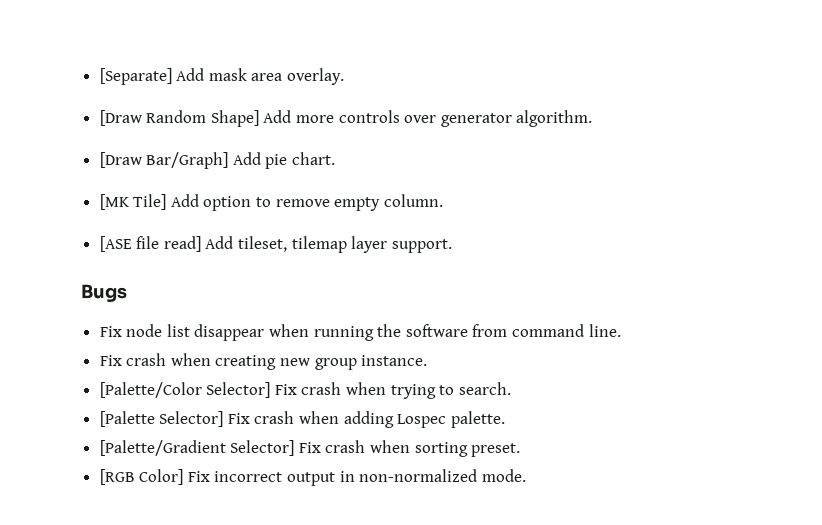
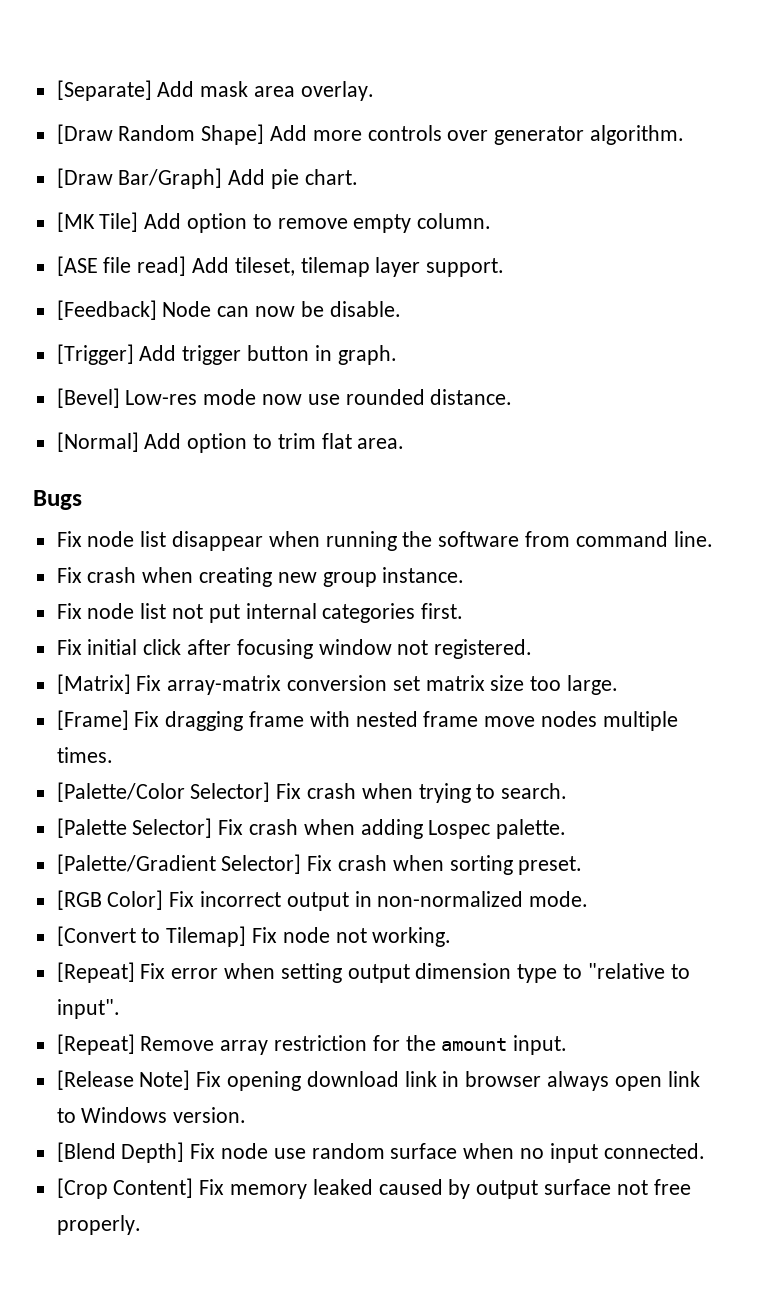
(452, 246) none -> [56,300,401,320] [56,344,397,365] [56,388,513,408] [56,432,405,453] // [Feedback] Node can now be disable. // [Trigger] Add trigger button in graph. // [Bevel] Low-res mode now use rounded distance. // [Normal] Add option to trim flat area.
(428, 360) none -> [56,603,464,623] [56,639,533,659] [56,674,619,695] [56,710,678,731] [56,747,113,763] // Fix node list not put internal categories first. // Fix initial click after focusing window not registered. // [Matrix] Fix array-matrix conversion set matrix size too large. // [Frame] Fix dragging frame with nested frame move nodes multiple times.
(526, 475) none -> [56,926,452,947] [56,962,690,983] [56,999,120,1019] [56,1034,568,1055] [56,1070,700,1091] [56,1107,247,1123] [56,1142,705,1163] [56,1178,691,1199] [56,1215,141,1235] // [Convert to Tilemap] Fix node not working. // [Repeat] Fix error when setting output dimension type to "relative to input". // [Repeat] Remove array restriction for the amount input. // [Release Note] Fix opening download link in browser always open link to Windows version. // [Blend Depth] Fix node use random surface when no input connected. // [Crop Content] Fix memory leaked caused by output surface not free properly.

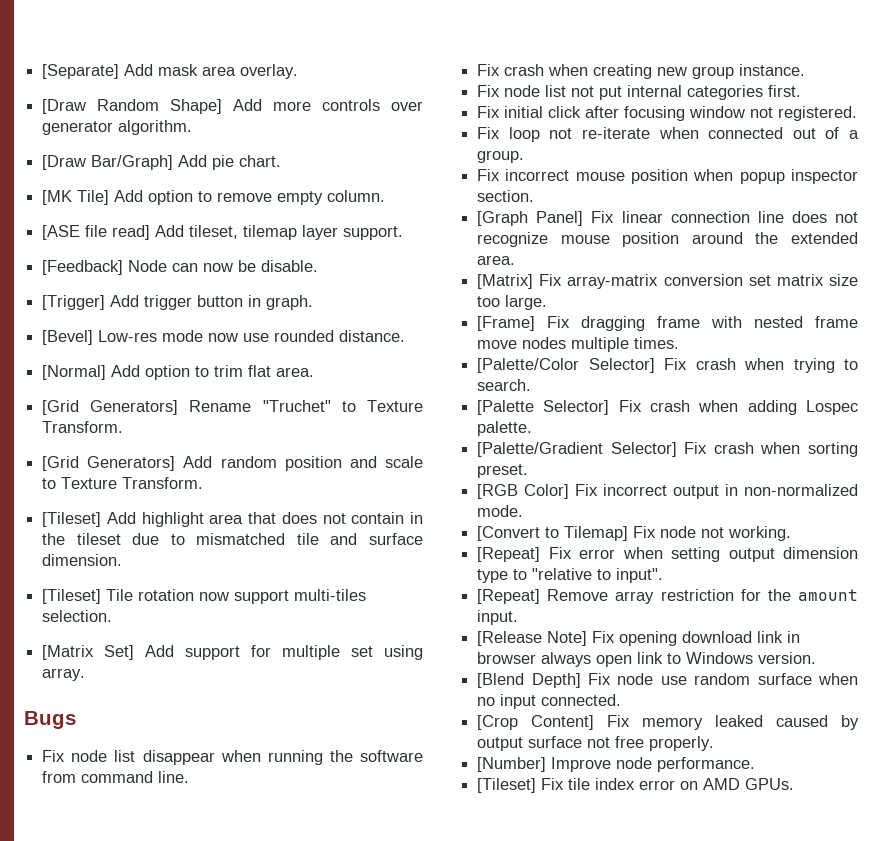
(405, 443) none -> [42,400,424,415] [42,421,124,433] [42,456,423,471] [42,477,204,489] [42,512,423,527] [42,533,424,545] [42,554,123,566] [42,589,367,604] [42,610,113,622] [42,645,424,660] [42,668,86,681] // [Grid Generators] Rename "Truchet" to Texture Transform. // [Grid Generators] Add random position and scale to Texture Transform. // [Tileset] Add highlight area that does not contain in the tileset due to mismatched tile and surface dimension. // [Tileset] Tile rotation now support multi-tiles selection. // [Matrix Set] Add support for multiple set using array.
(533, 649) none -> [477,127,859,142] [477,150,525,163] [477,169,858,184] [477,190,535,202] [477,211,858,226] [477,232,858,247] [477,255,516,265] // Fix loop not re-iterate when connected out of a group. // Fix incorrect mouse position when popup inspector section. // [Graph Panel] Fix linear connection line does not recognize mouse position around the extended area.
(141, 1225) none -> [477,757,756,772] [477,778,795,793] // [Number] Improve node performance. // [Tileset] Fix tile index error on AMD GPUs.

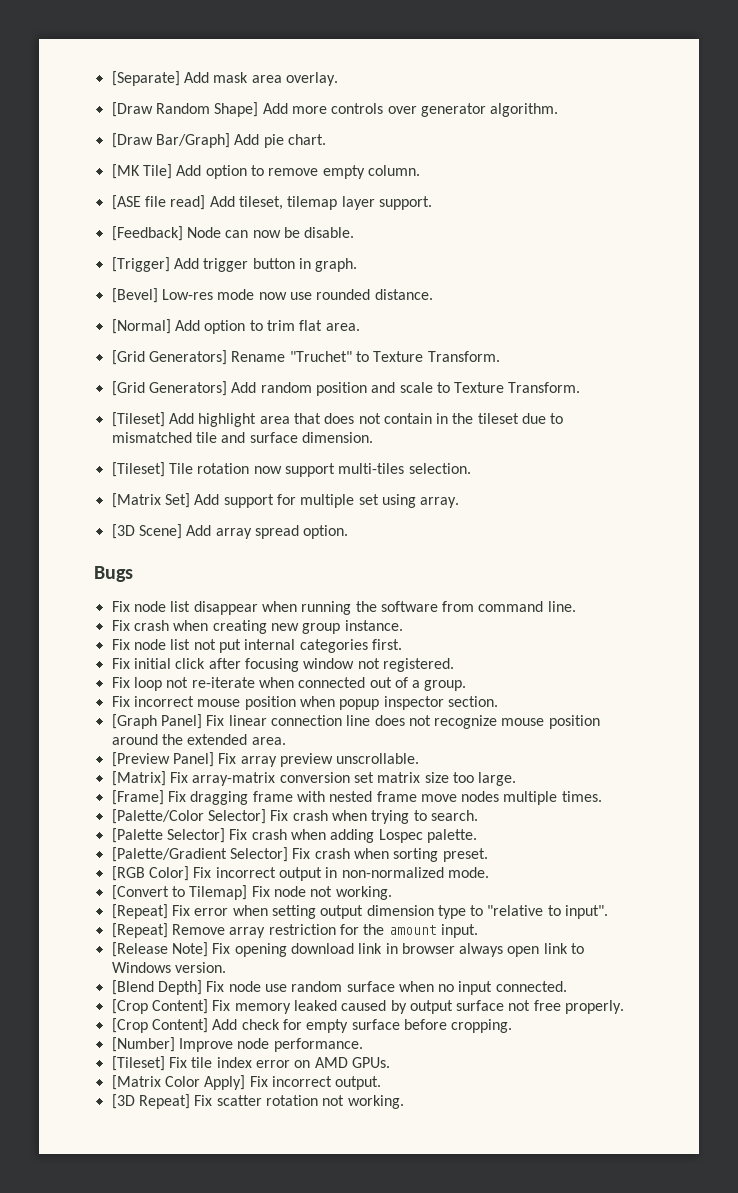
(86, 674) none -> [111,524,349,539] // [3D Scene] Add array spread option.
(516, 260) none -> [111,752,420,767] // [Preview Panel] Fix array preview unscrollable.
(715, 743) none -> [111,1018,513,1033] // [Crop Content] Add check for empty surface before cropping.
(795, 784) none -> [111,1075,382,1090] [111,1094,404,1109] // [Matrix Color Apply] Fix incorrect output. // [3D Repeat] Fix scatter rotation not working.

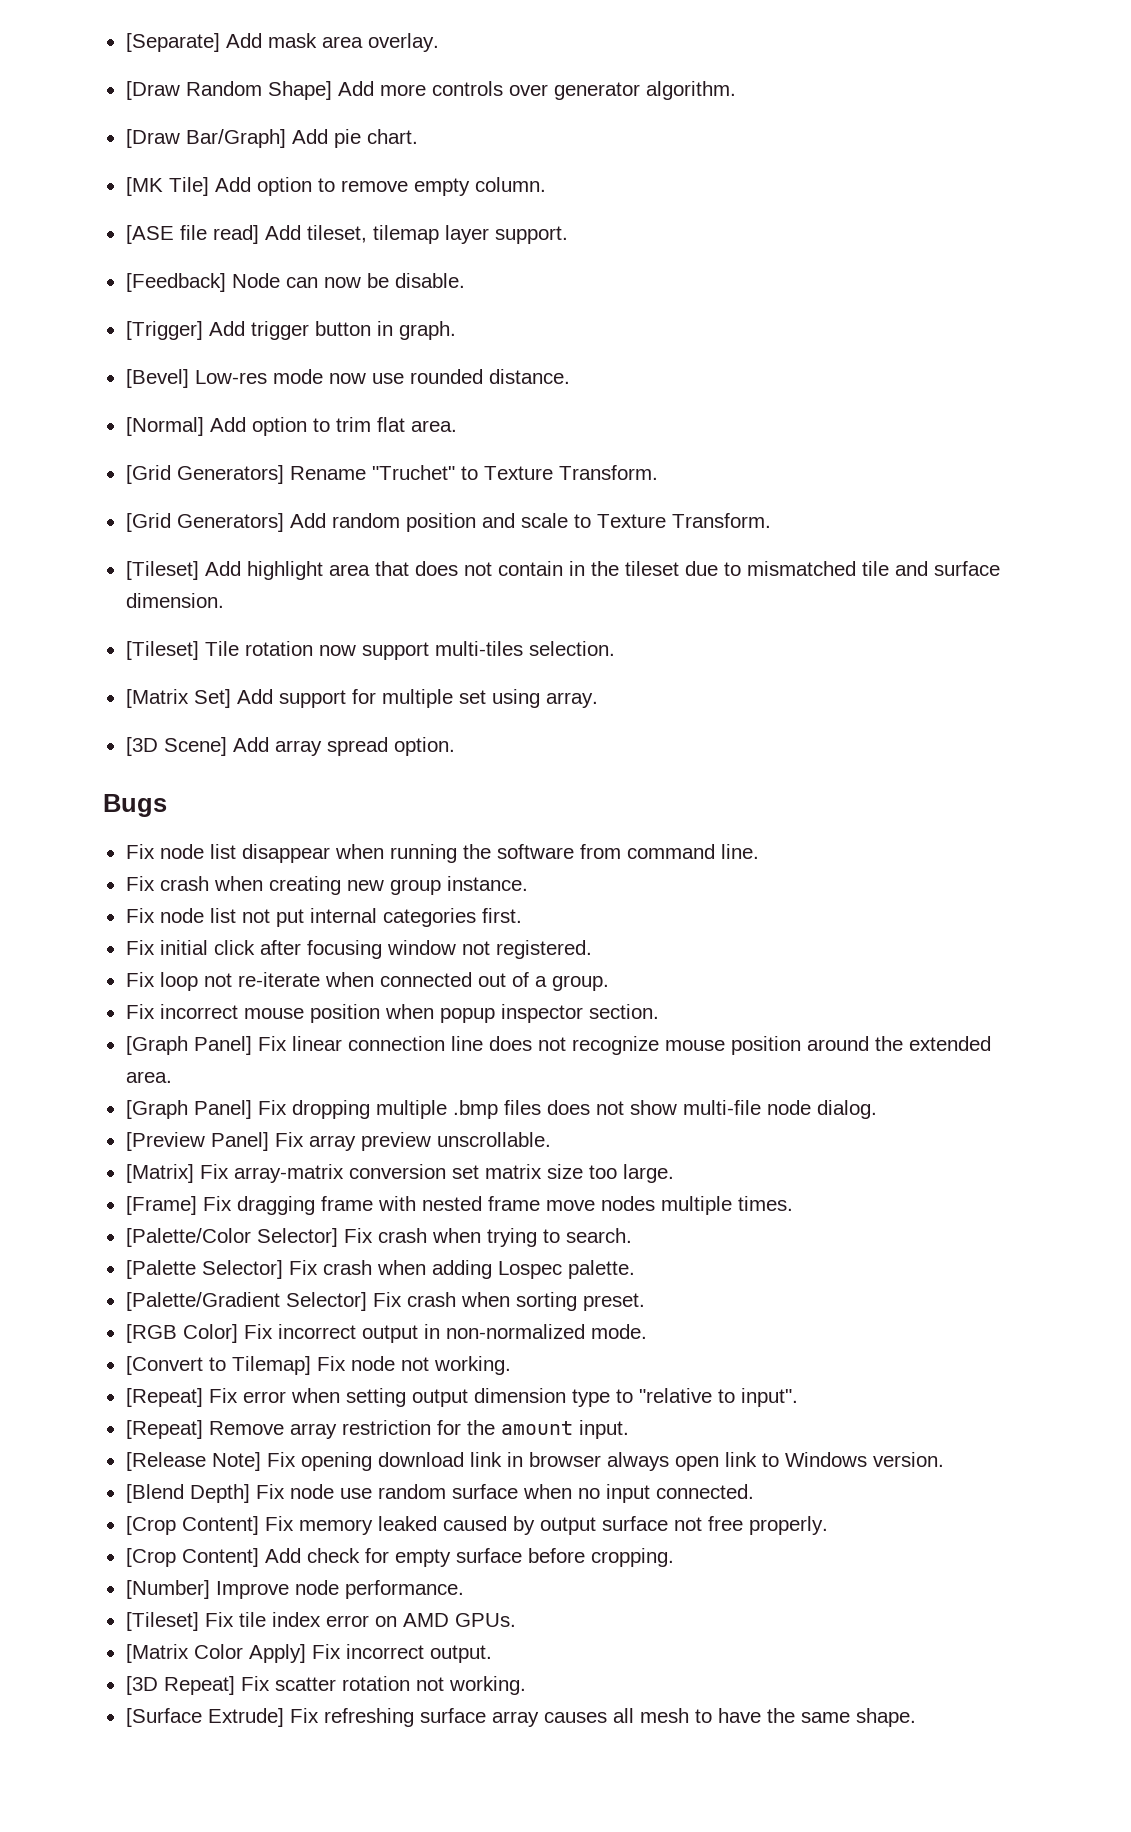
(286, 741) none -> [125,1100,877,1119] // [Graph Panel] Fix dropping multiple .bmp files does not show multi-file node dialog.
(404, 1102) none -> [125,1708,916,1727] // [Surface Extrude] Fix refreshing surface array causes all mesh to have the same shape.

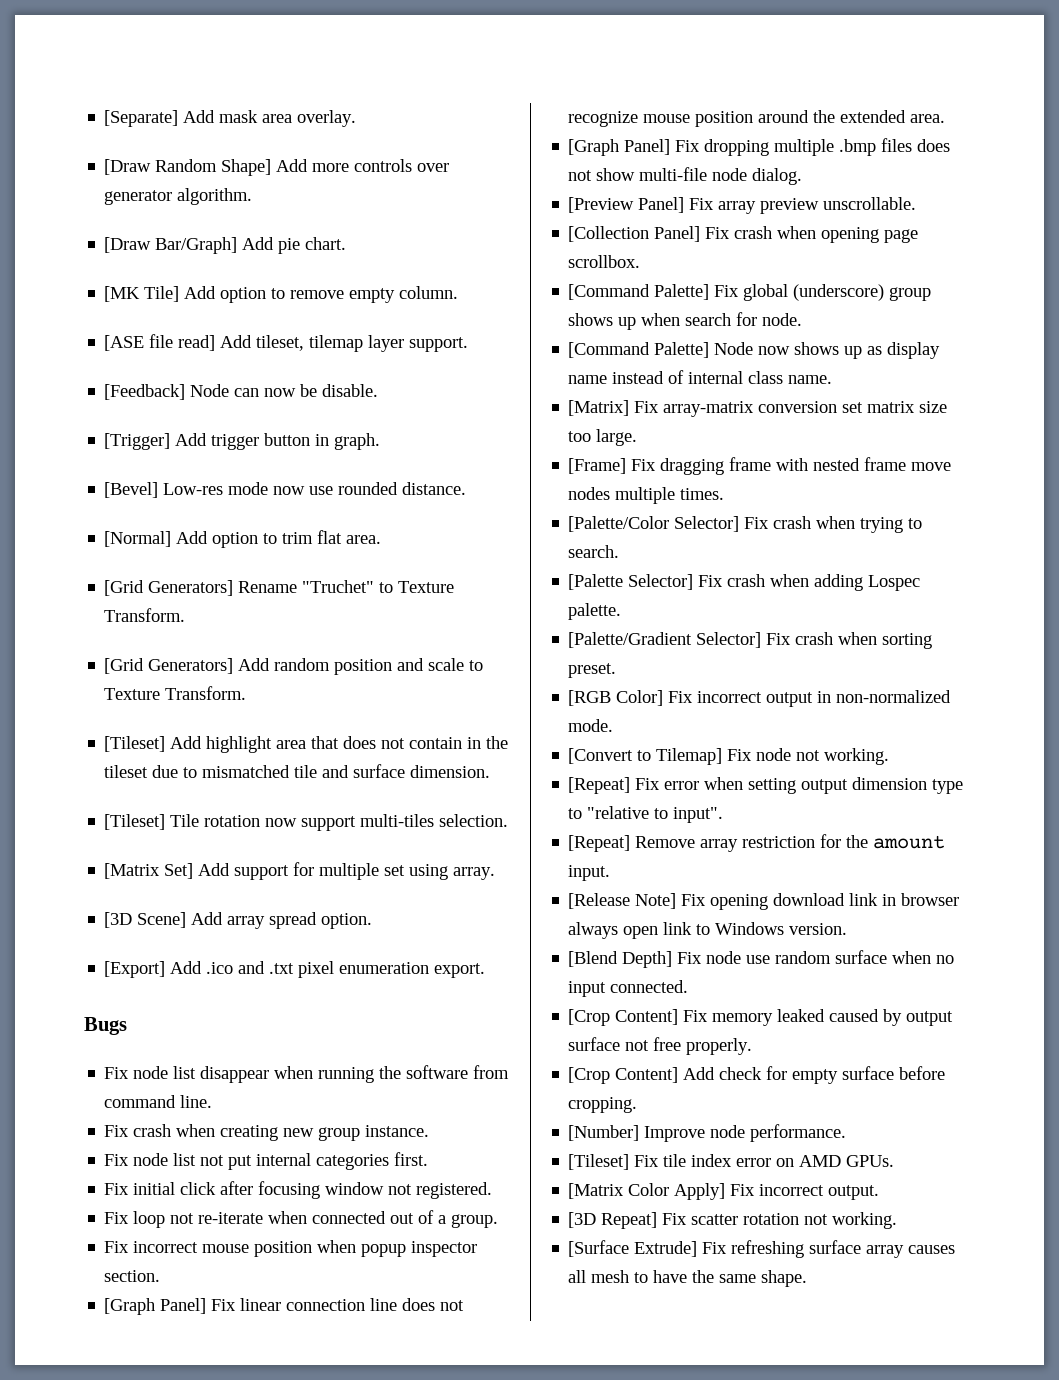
(455, 746) none -> [104,961,486,978] // [Export] Add .ico and .txt pixel enumeration export.
(551, 1139) none -> [568,226,919,243] [568,255,641,268] [568,284,932,301] [568,312,803,330] [568,342,941,359] [568,370,833,384] // [Collection Panel] Fix crash when opening page scrollbox. // [Command Palette] Fix global (underscore) group shows up when search for node. // [Command Palette] Node now shows up as display name instead of internal class name.

